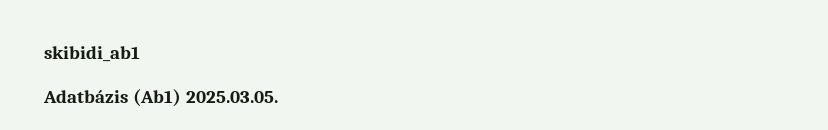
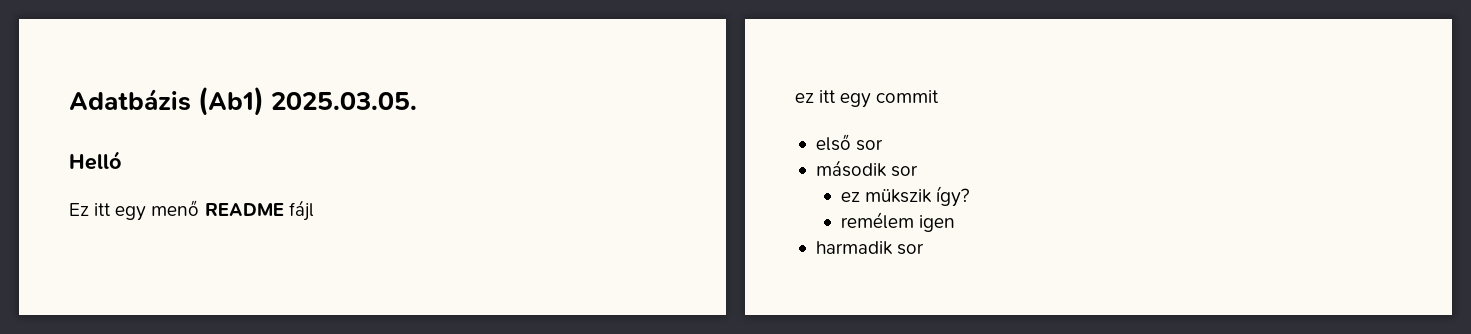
[44,46,140,62] skibidi_ab1 // -> (69, 99) none
(278, 97) none -> [69,151,122,170] [69,200,314,221] [795,90,940,108] [815,134,884,151] [815,160,919,177] [840,186,969,207] [840,212,955,232] [815,241,925,255] // Helló // Ez itt egy menő README fájl // ez itt egy commit // első sor // második sor // ez mükszik így? // remélem igen // harmadik sor

